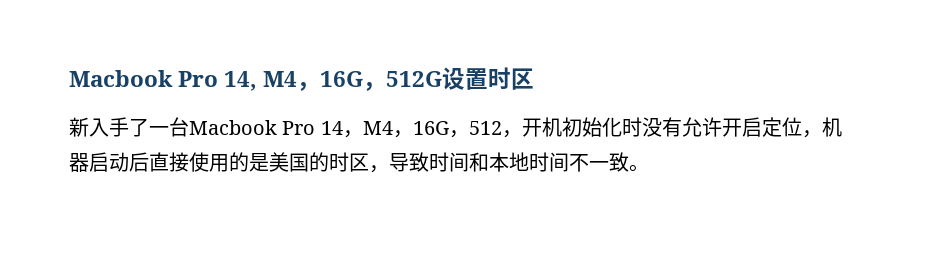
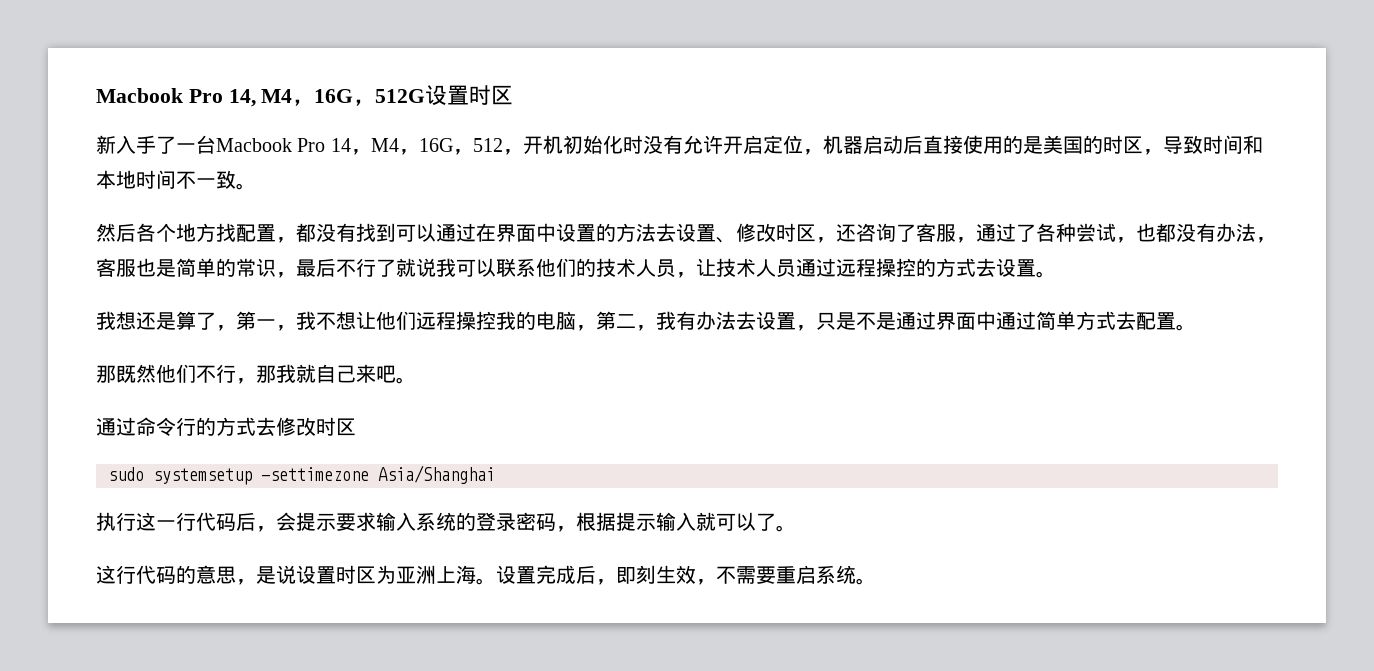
(649, 168) none -> [96,223,1276,243] [96,258,1056,278] [96,311,1196,331] [96,364,416,384] [96,417,356,436] [108,465,495,485] [96,512,796,532] [96,565,876,585] // 然后各个地方找配置，都没有找到可以通过在界面中设置的方法去设置、修改时区，还咨询了客服，通过了各种尝试，也都没有办法，客服也是简单的常识，最后不行了就说我可以联系他们的技术人员，让技术人员通过远程操控的方式去设置。 // 我想还是算了，第一，我不想让他们远程操控我的电脑，第二，我有办法去设置，只是不是通过界面中通过简单方式去配置。 // 那既然他们不行，那我就自己来吧。 // 通过命令行的方式去修改时区 // sudo systemsetup -settimezone Asia/Shanghai // 执行这一行代码后，会提示要求输入系统的登录密码，根据提示输入就可以了。 // 这行代码的意思，是说设置时区为亚洲上海。设置完成后，即刻生效，不需要重启系统。

